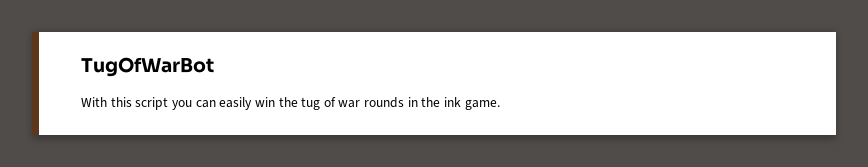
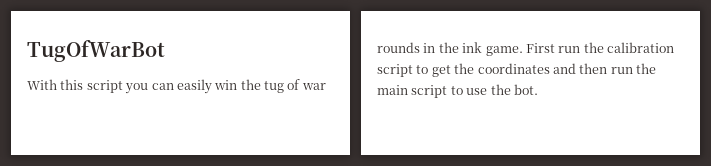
(500, 105) none -> [525,42,674,53] [377,63,656,77] [377,84,538,98] First run the calibration script to get the coordinates and then run the main script to use the bot.

